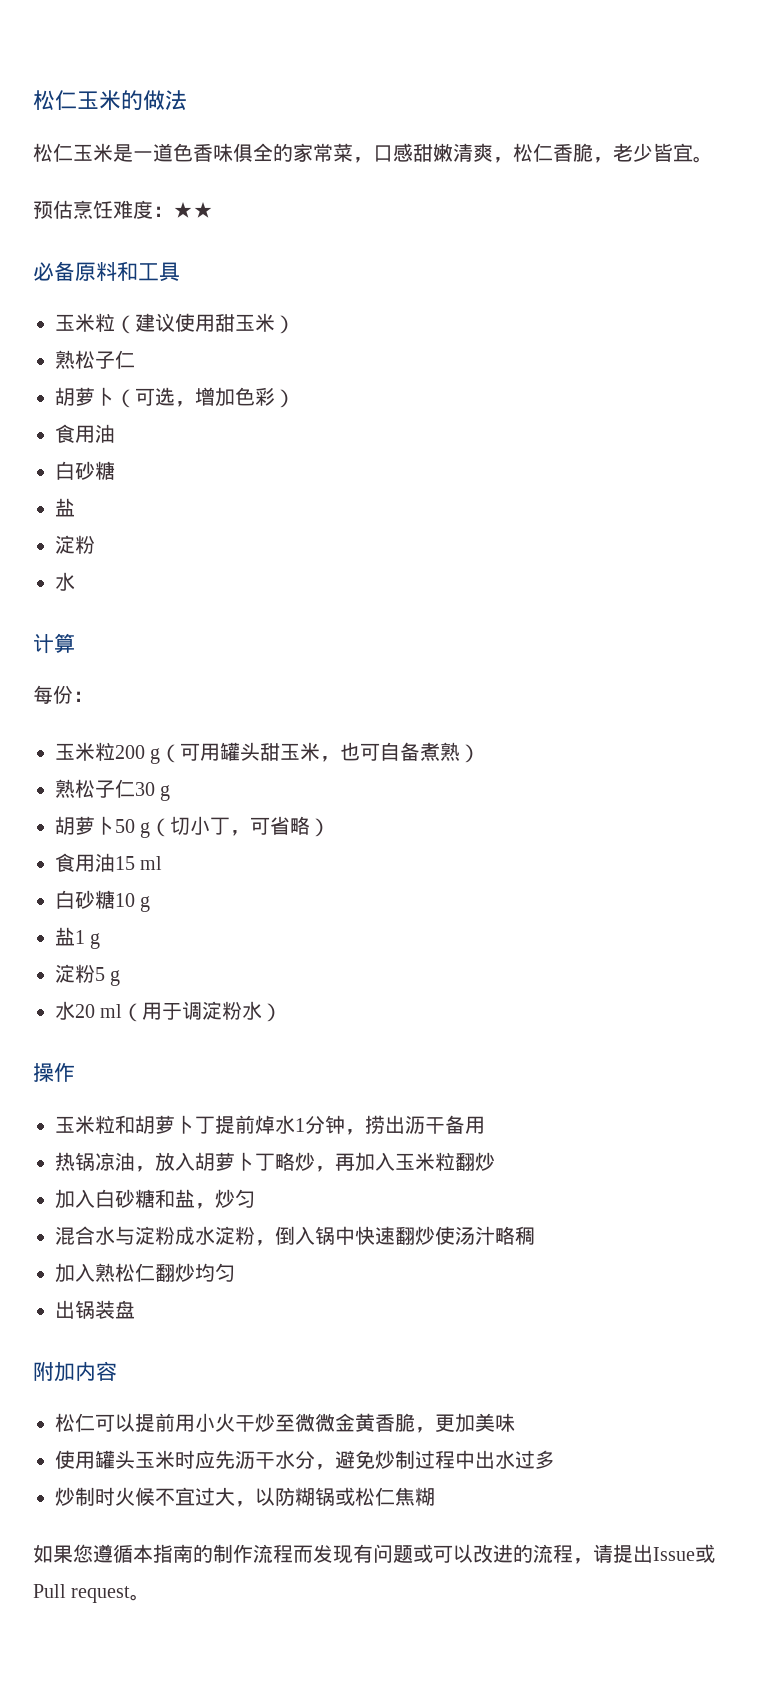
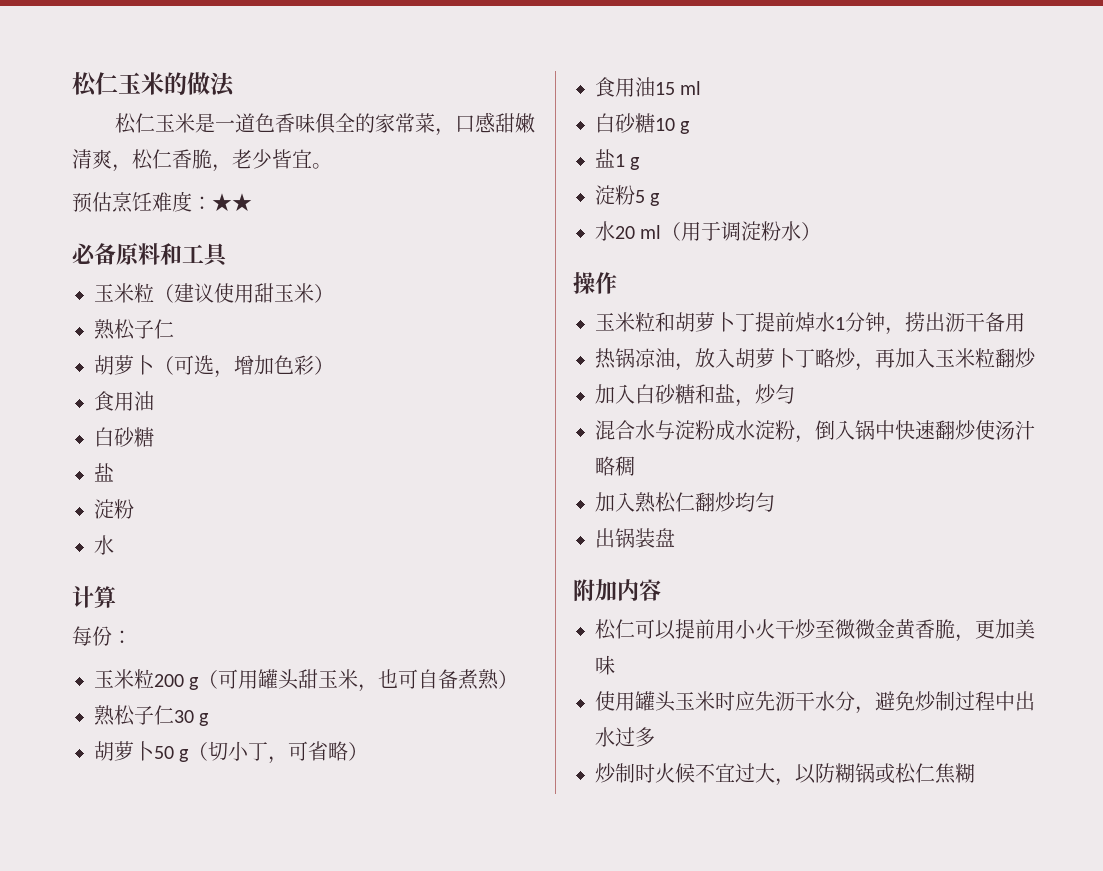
[33,1544,715,1564] [33,1584,151,1603] // 如果您遵循本指南的制作流程而发现有问题或可以改进的流程，请提出Issue或Pull request。 -> (975, 773) none

